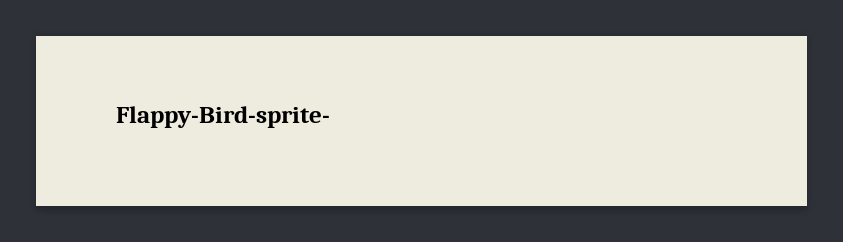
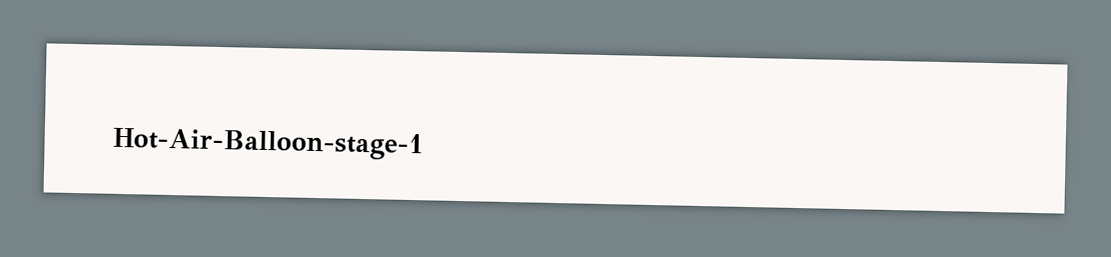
[116,106,330,128] Flappy-Bird-sprite- -> [112,127,424,161] Hot-Air-Balloon-stage-1

